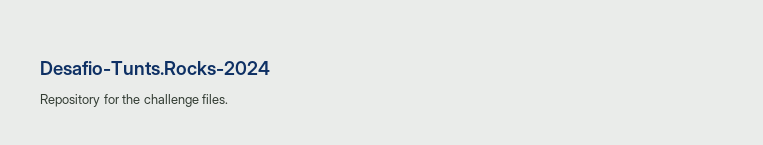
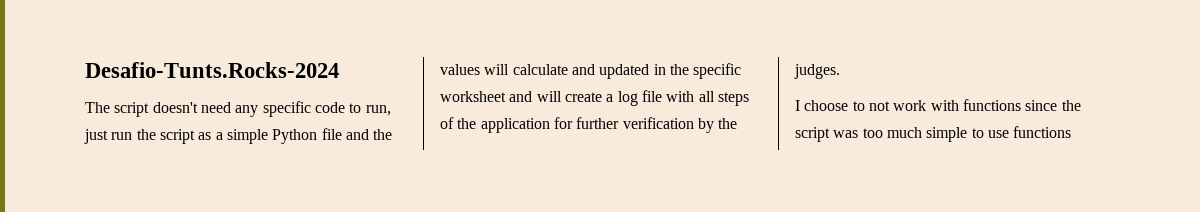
[40,94,229,107] Repository for the challenge files. -> [85,101,391,117] [84,128,393,144] [440,63,742,79] [440,90,749,106] [440,117,738,133] [794,64,840,79] [795,99,1081,111] [795,126,1072,142] The script doesn't need any specific code to run, just run the script as a simple Python file and the values will calculate and updated in the specific worksheet and will create a log file with all steps of the application for further verification by the judges. // I choose to not work with functions since the script was too much simple to use functions

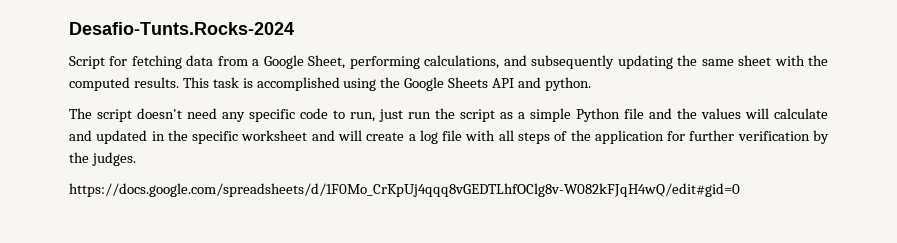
(339, 70) none -> [69,55,828,69] [69,77,591,91] // Script for fetching data from a Google Sheet, performing calculations, and subsequently updating the same sheet with the computed results. This task is accomplished using the Google Sheets API and python.
[795,99,1081,111] [795,126,1072,142] I choose to not work with functions since the script was too much simple to use functions -> [69,183,740,197] https://docs.google.com/spreadsheets/d/1F0Mo_CrKpUj4qqq8vGEDTLhfOClg8v-W082kFJqH4wQ/edit#gid=0

